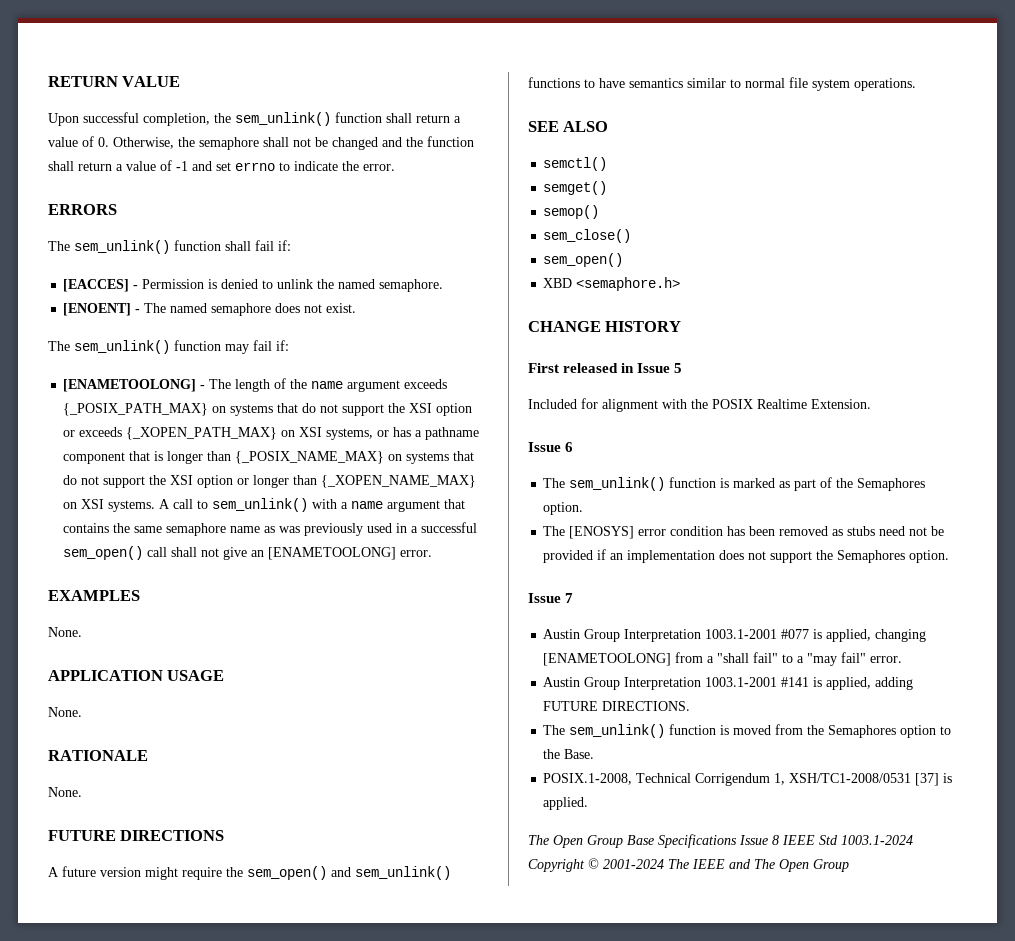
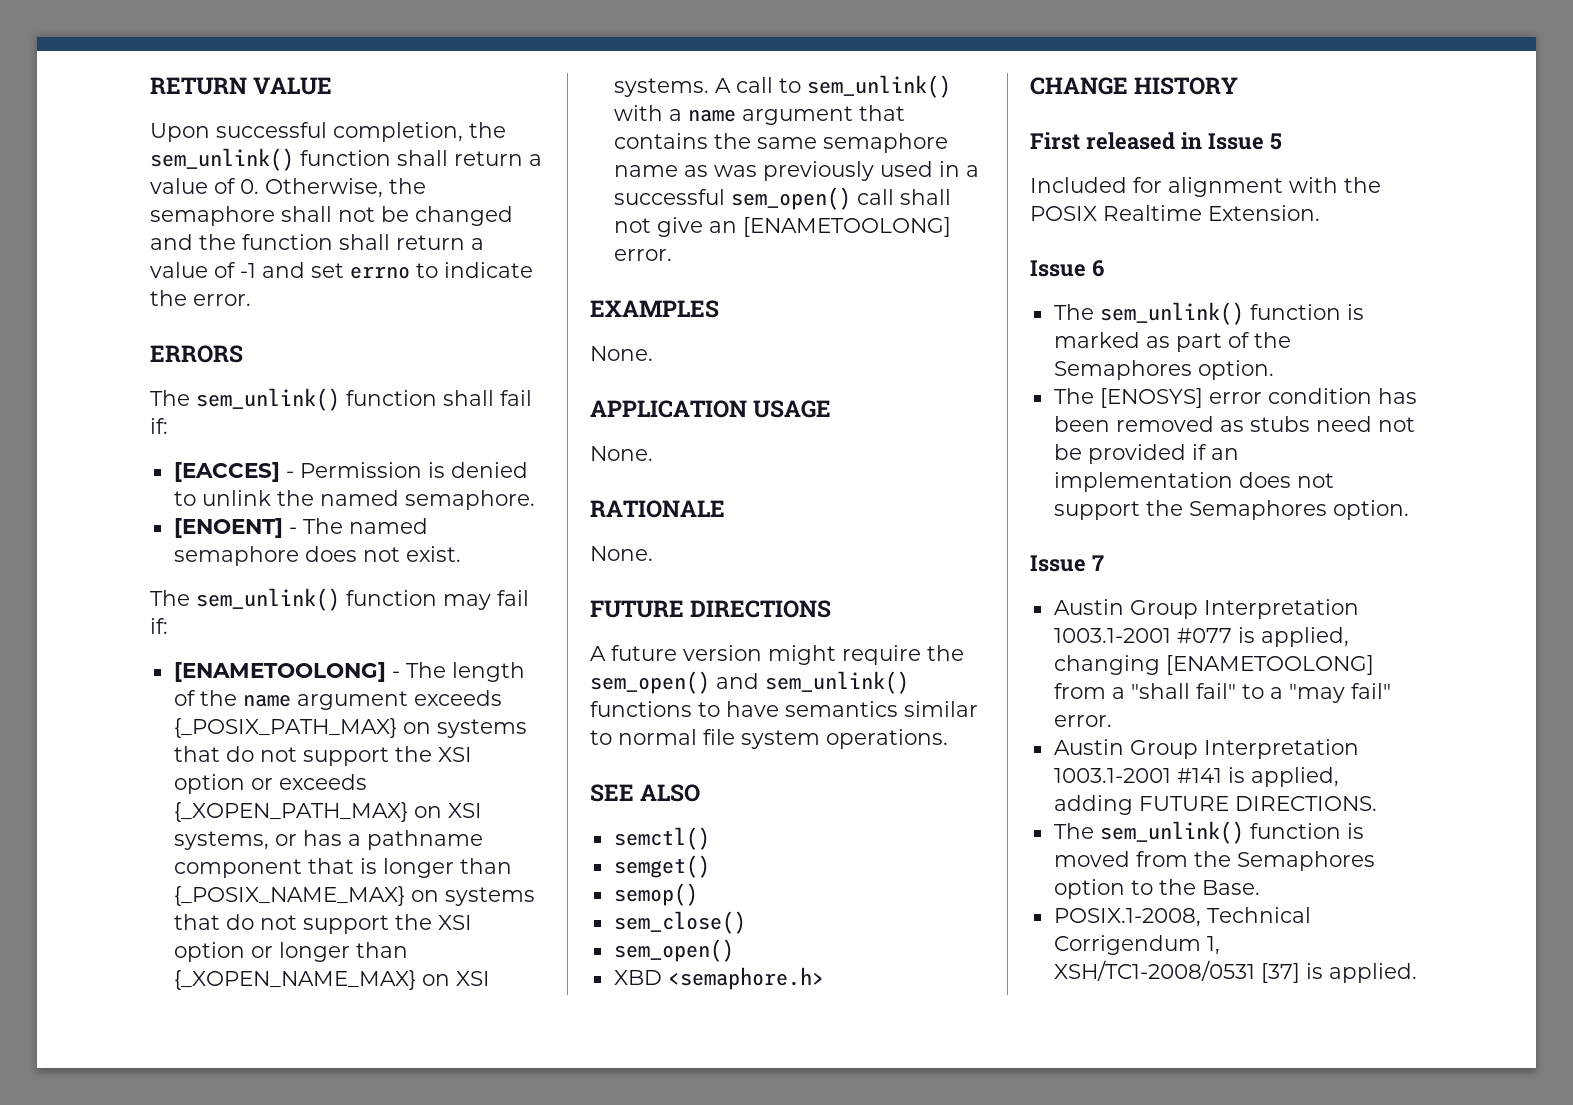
[528,834,913,848] [528,858,849,872] // The Open Group Base Specifications Issue 8 IEEE Std 1003.1-2024 Copyright © 2001-2024 The IEEE and The Open Group -> (1417, 973) none

